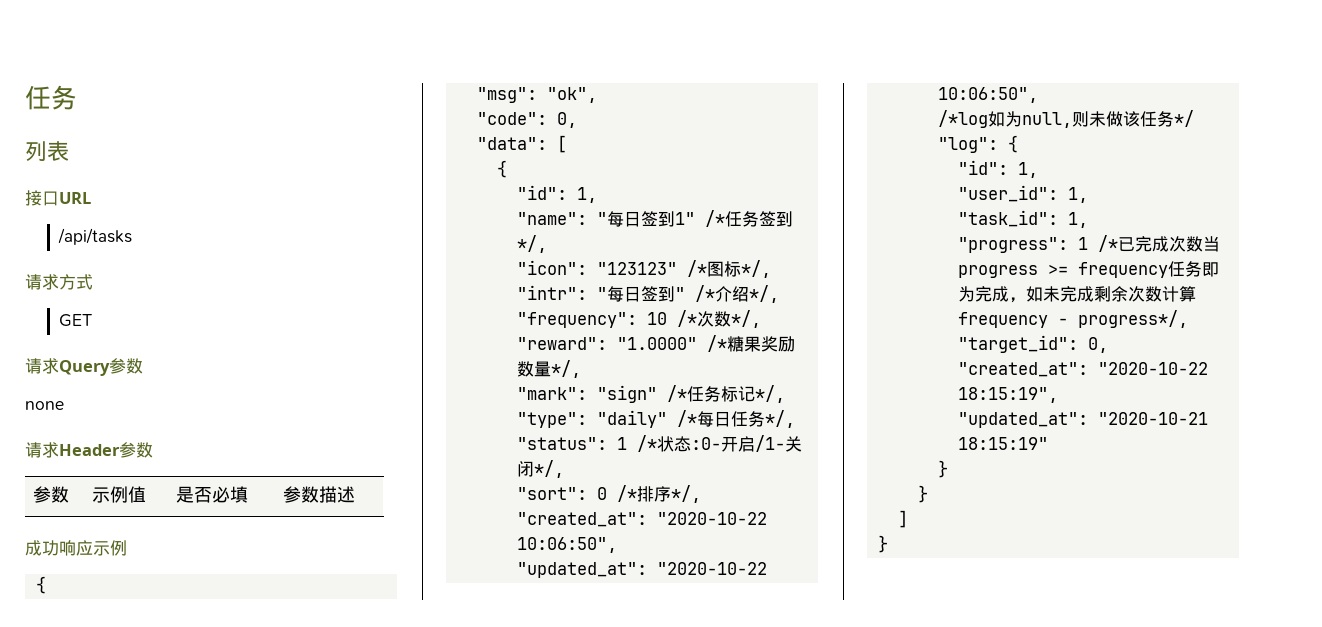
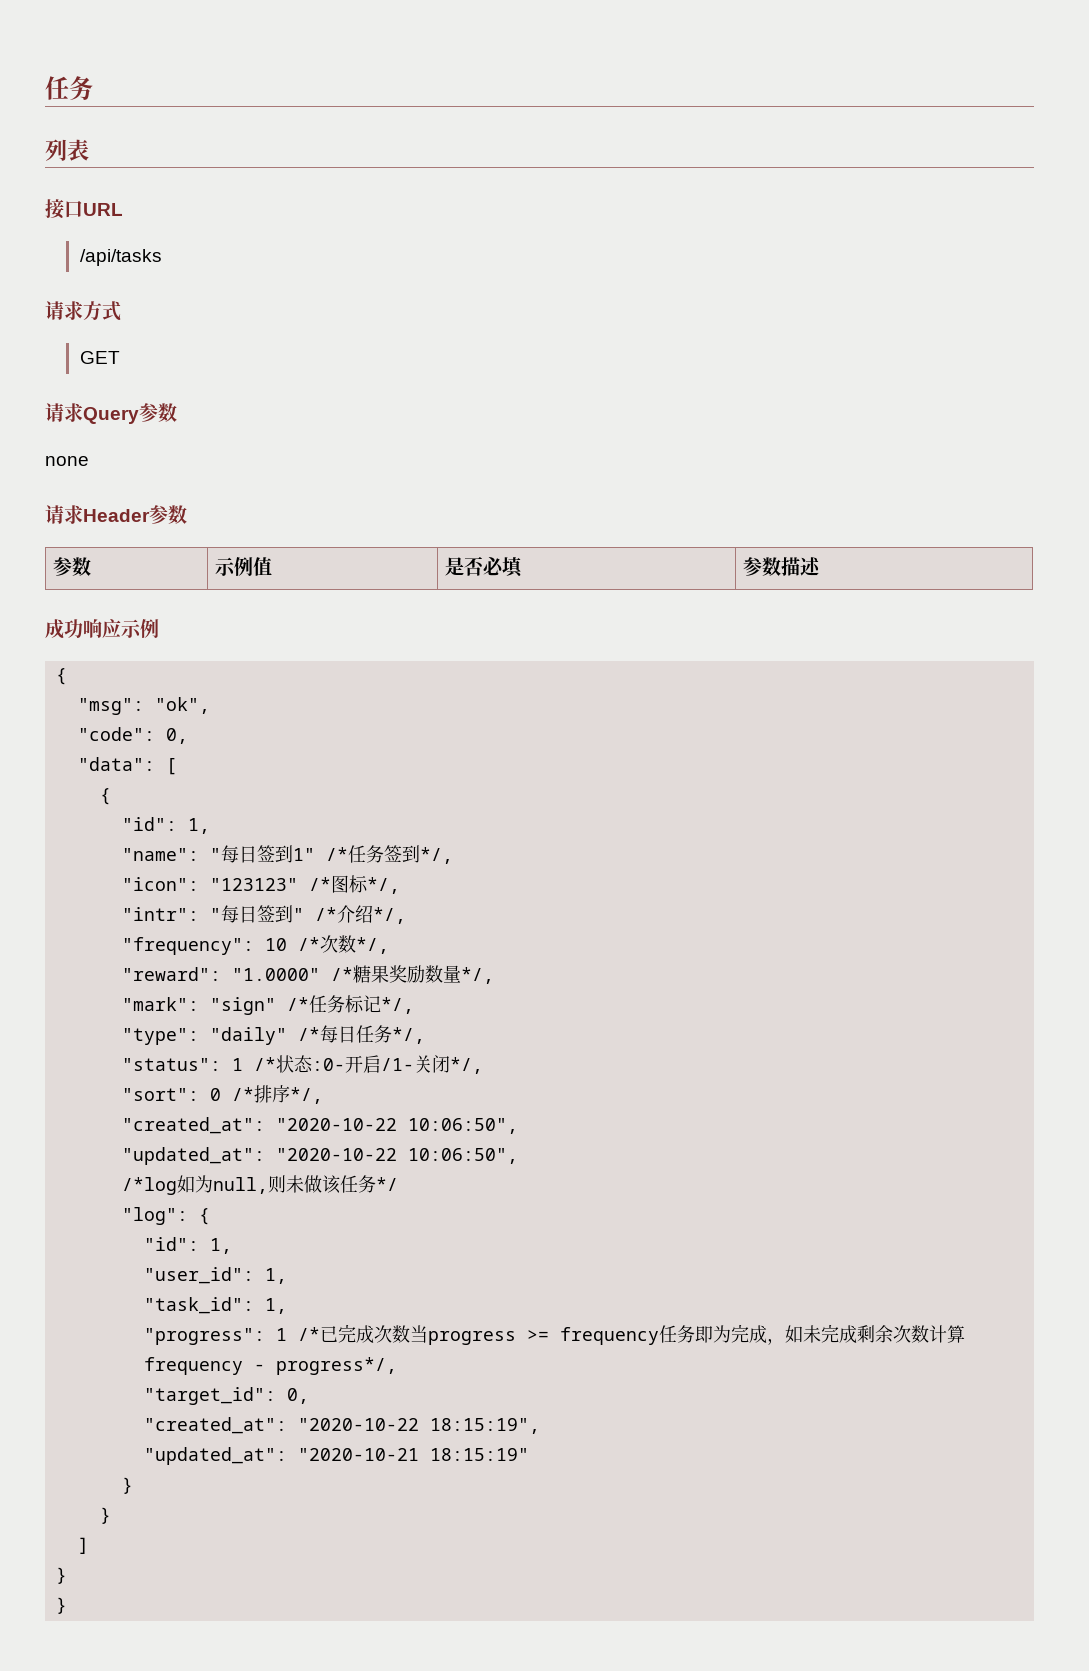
(888, 544) none -> [56,1597,68,1614] // }

